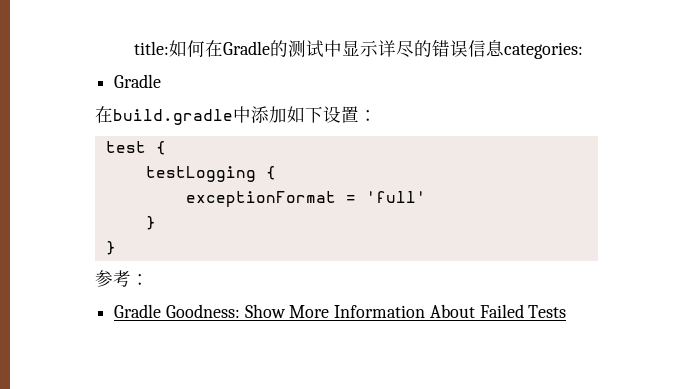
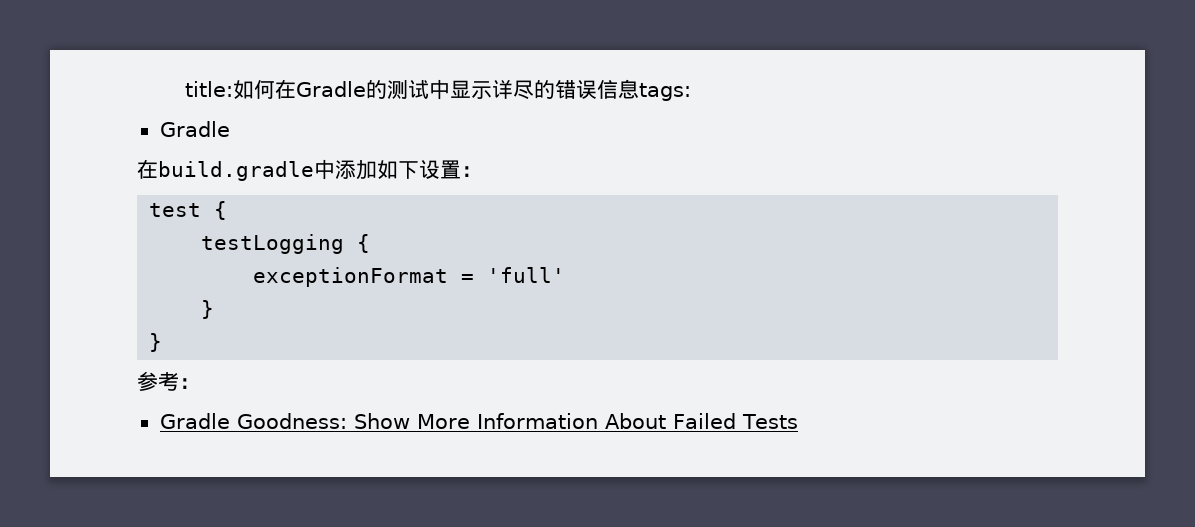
[503,42,583,59] categories: -> [639,83,692,101] tags:

